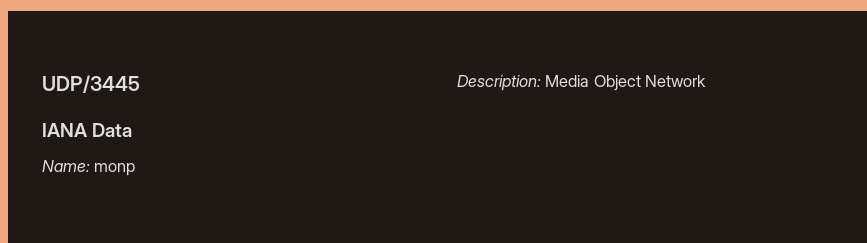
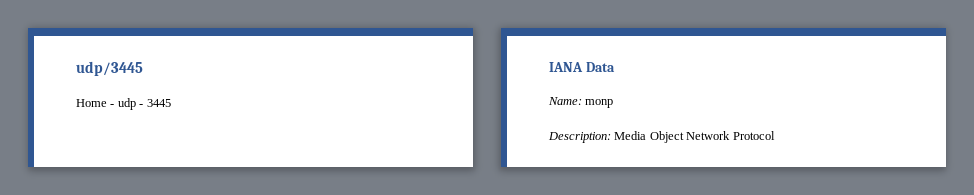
[42,75,140,93] UDP/3445 -> [76,61,143,76] [76,98,171,110] udp/3445 // Home - udp - 3445
(707, 81) none -> [732,131,775,140] Protocol

